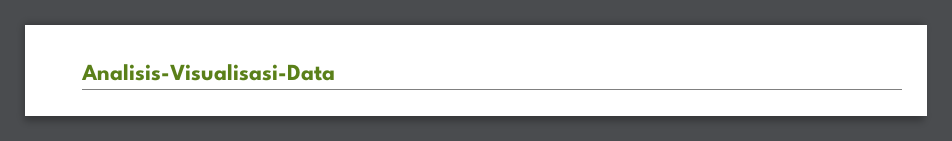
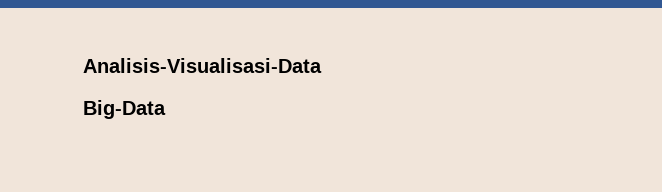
(335, 72) none -> [83,100,166,119] // Big-Data

